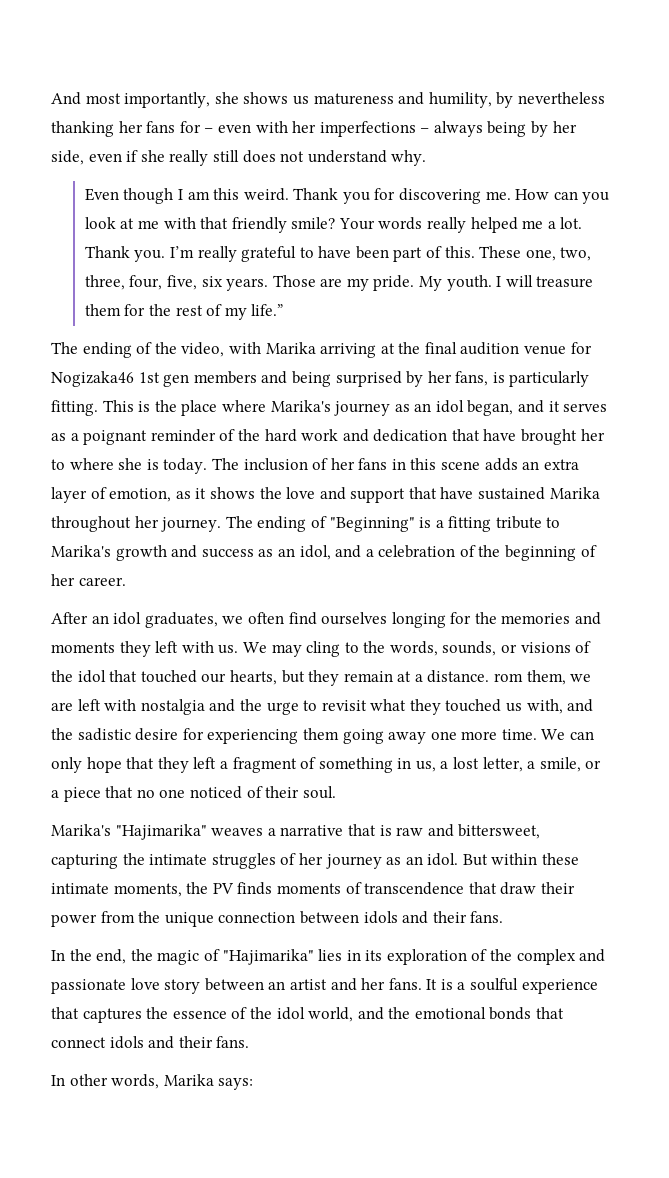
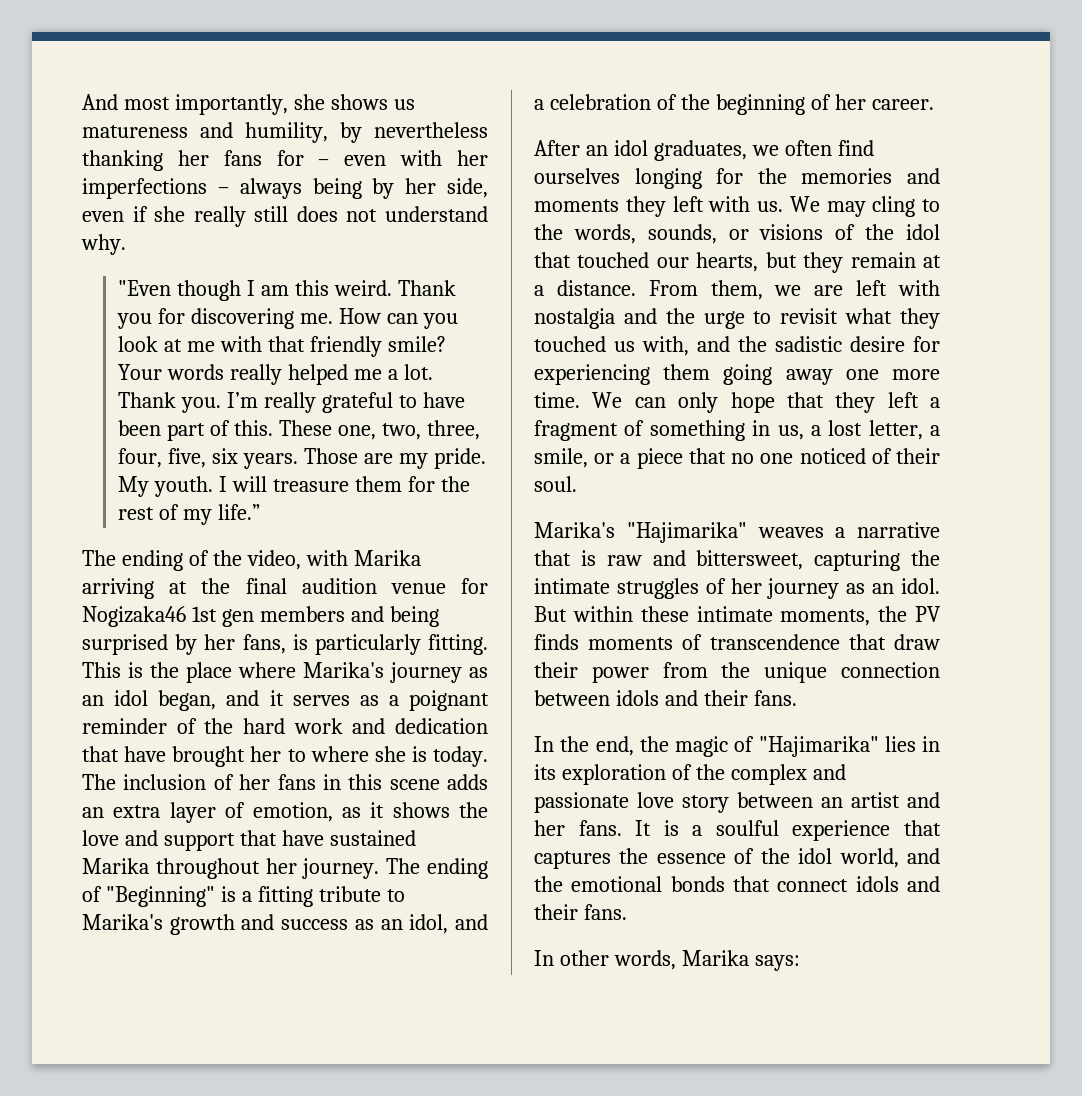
[84,188,119,201] Even -> [118,280,172,296] "Even
[494,673,524,682] rom -> [648,280,698,296] From

